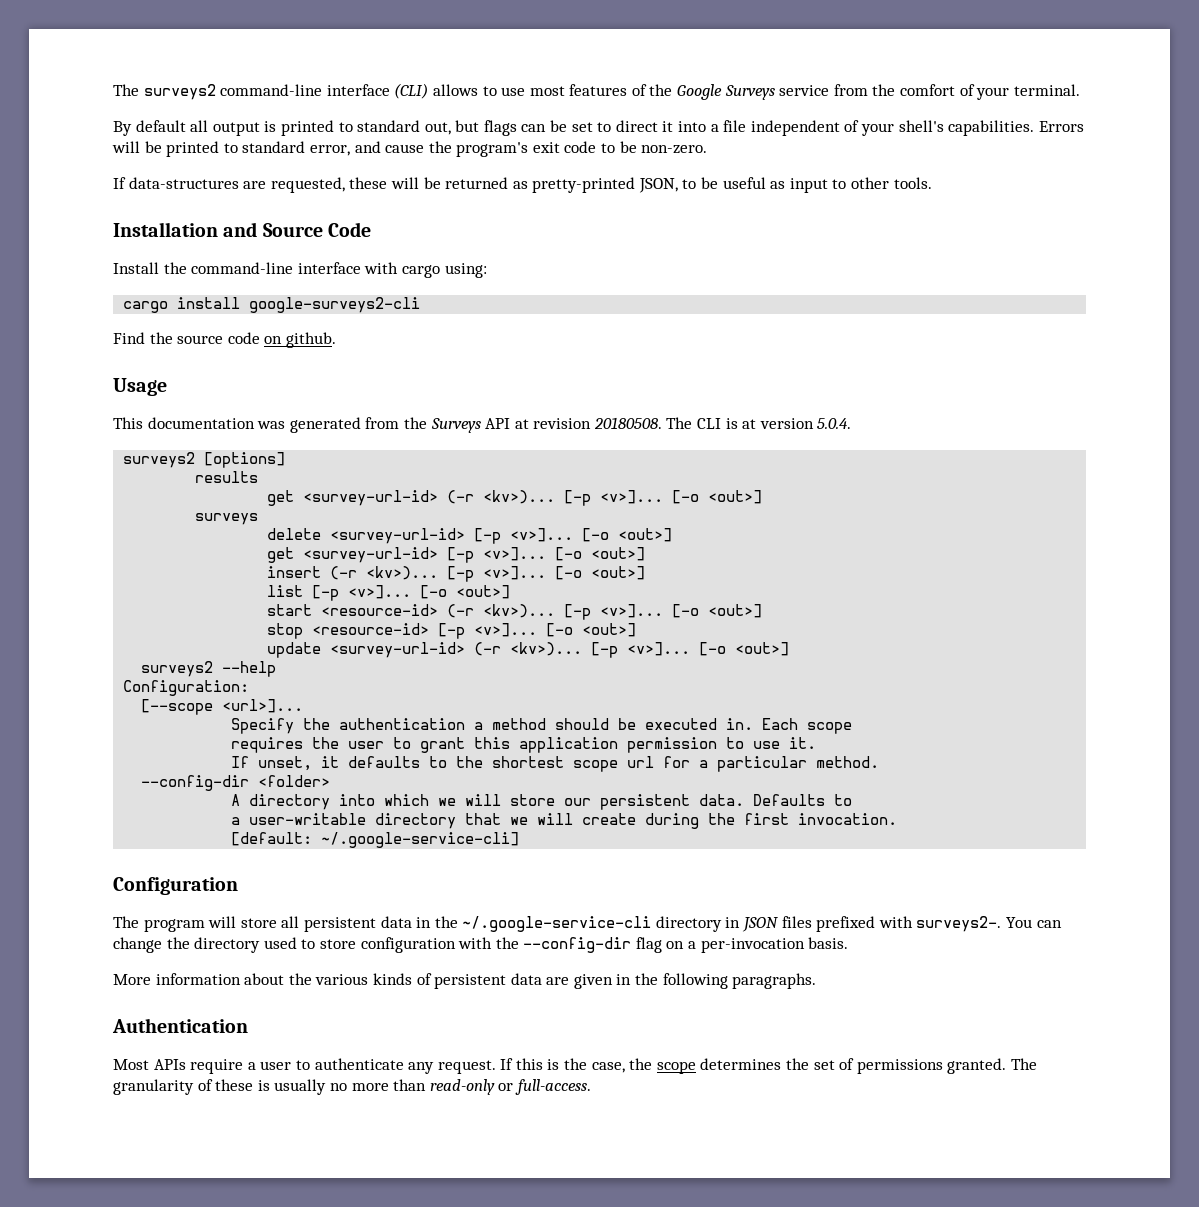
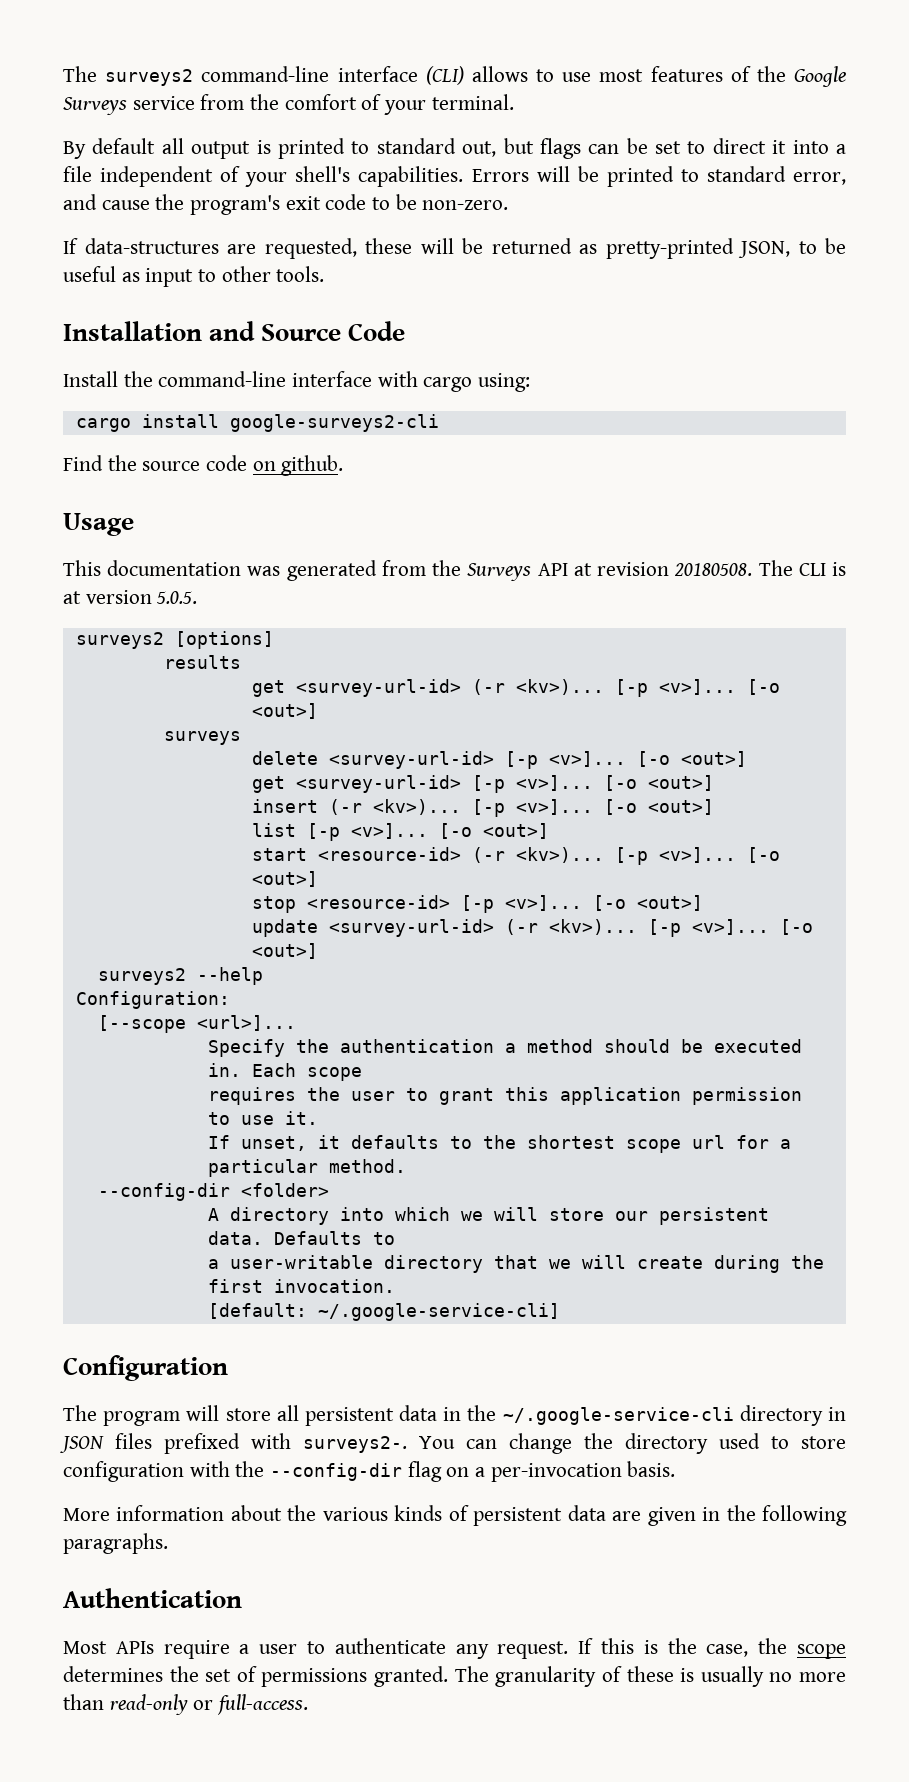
[817,418,852,429] 5.0.4. -> [156,591,198,604] 5.0.5.

